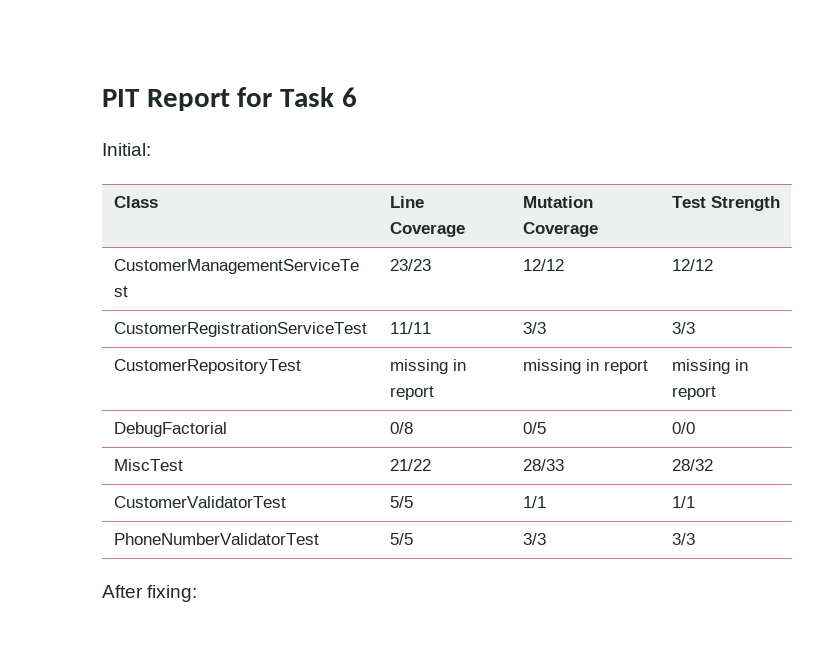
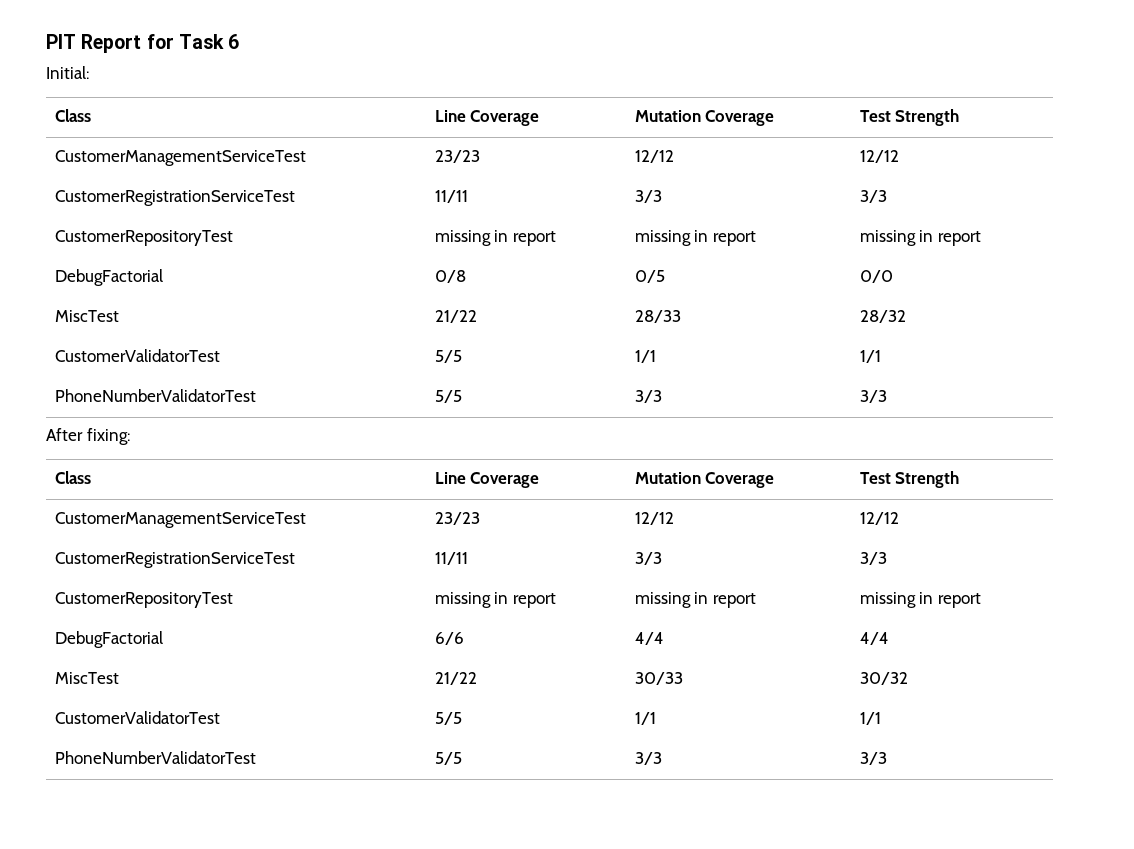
(198, 593) none -> [54,471,91,484] [434,472,540,488] [634,472,775,488] [859,471,960,488] [54,512,306,528] [434,512,480,525] [634,512,674,525] [859,512,899,525] [54,552,295,568] [434,552,468,565] [634,552,662,565] [859,552,887,565] [54,592,233,608] [434,592,556,608] [634,592,756,608] [859,592,981,608] [54,631,163,648] [434,632,464,645] [634,632,664,645] [859,632,889,645] [54,672,119,684] [434,672,477,685] [634,672,683,685] [859,672,908,685] [54,711,220,724] [434,712,462,725] [634,712,656,725] [859,712,881,725] [54,751,256,764] [434,752,462,765] [634,752,662,765] [859,752,887,765] // Class | Line Coverage | Mutation Coverage | Test Strength // CustomerManagementServiceTest | 23/23 | 12/12 | 12/12 // CustomerRegistrationServiceTest | 11/11 | 3/3 | 3/3 // CustomerRepositoryTest | missing in report | missing in report | missing in report // DebugFactorial | 6/6 | 4/4 | 4/4 // MiscTest | 21/22 | 30/33 | 30/32 // CustomerValidatorTest | 5/5 | 1/1 | 1/1 // PhoneNumberValidatorTest | 5/5 | 3/3 | 3/3

